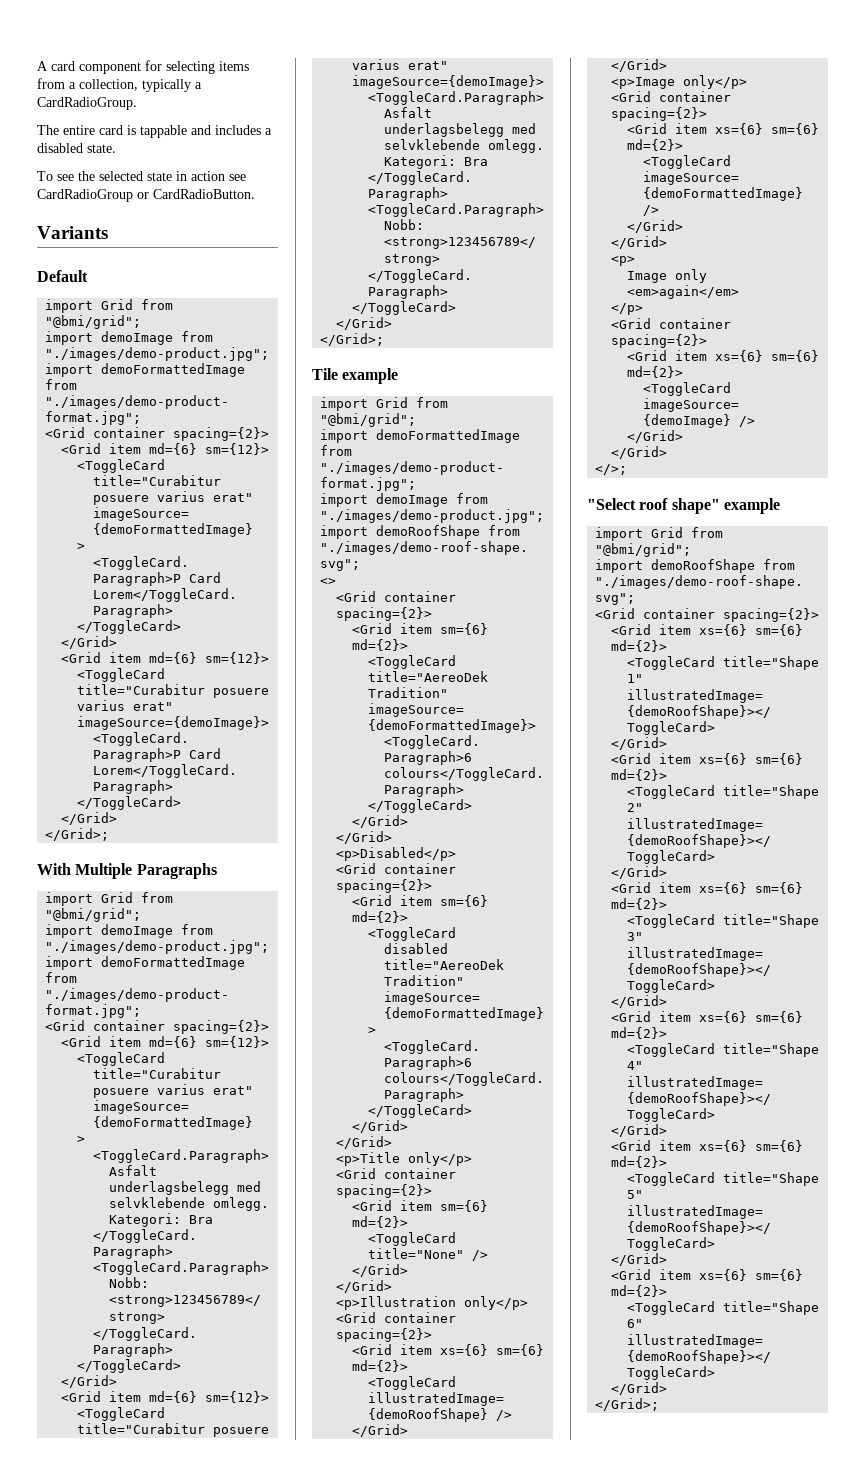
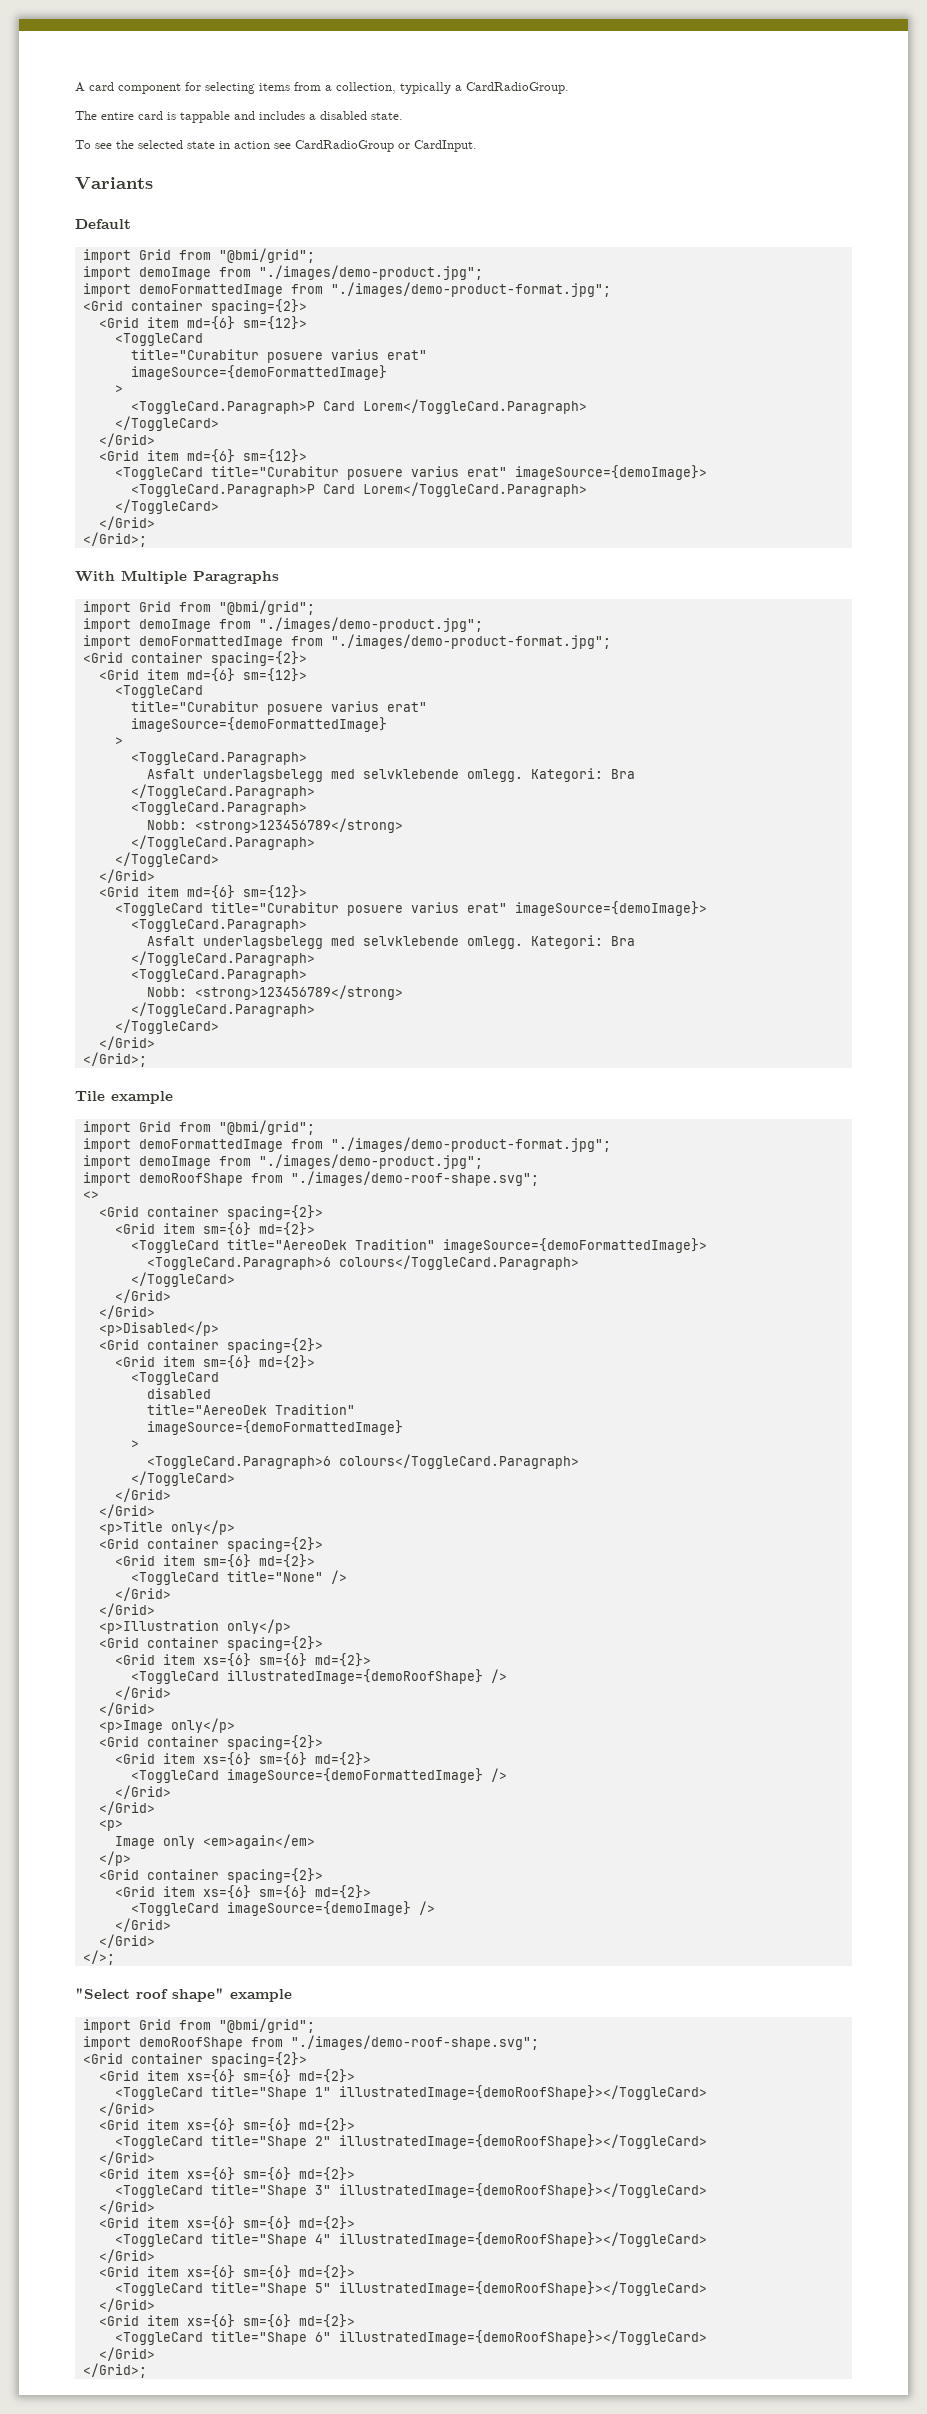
[153,189,255,199] CardRadioButton. -> [414,140,477,152] CardInput.

